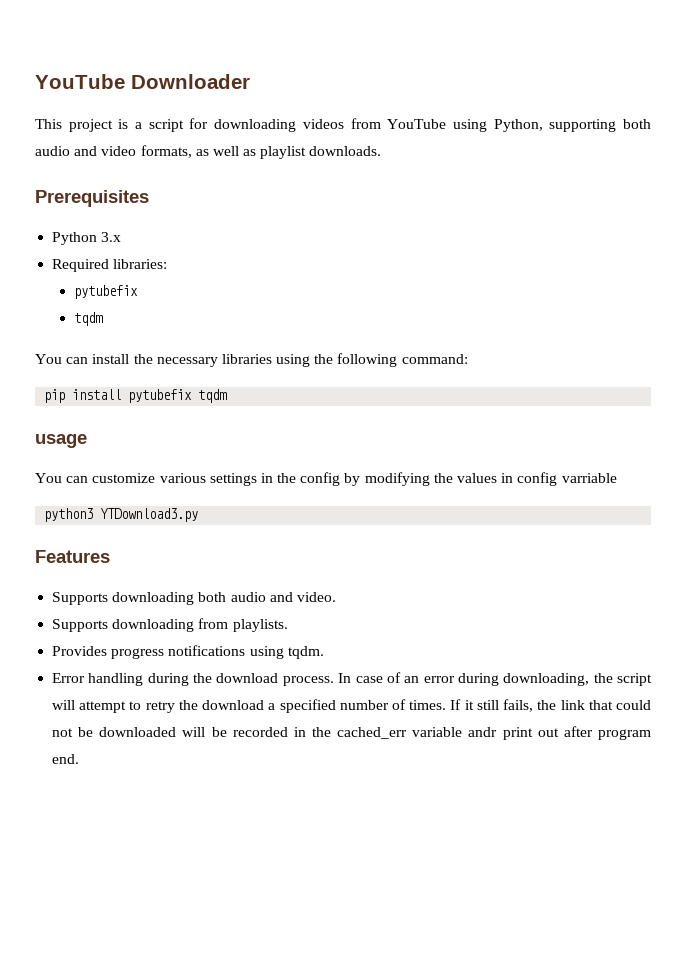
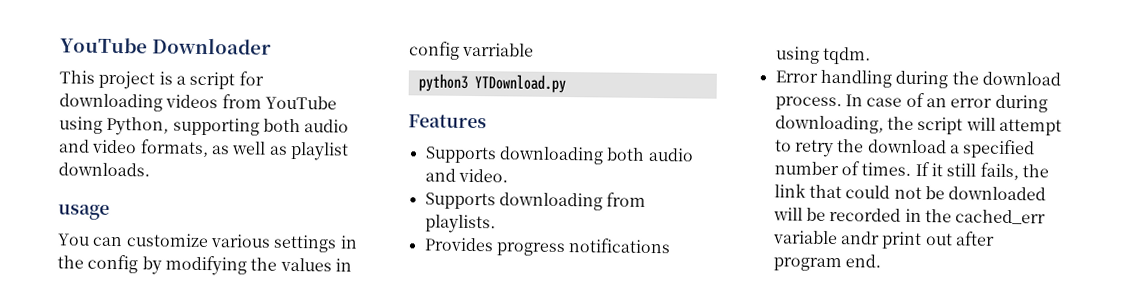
[35,190,149,207] [52,232,122,245] [52,259,168,272] [74,285,139,299] [74,312,104,326] [35,353,468,367] [44,389,228,403] // Prerequisites // Python 3.x // Required libraries: // pytubefix // tqdm // You can install the necessary libraries using the following command: // pip install pytubefix tqdm -> (150, 169) none
[100,508,199,522] YTDownload3.py -> [473,74,566,94] YTDownload.py

